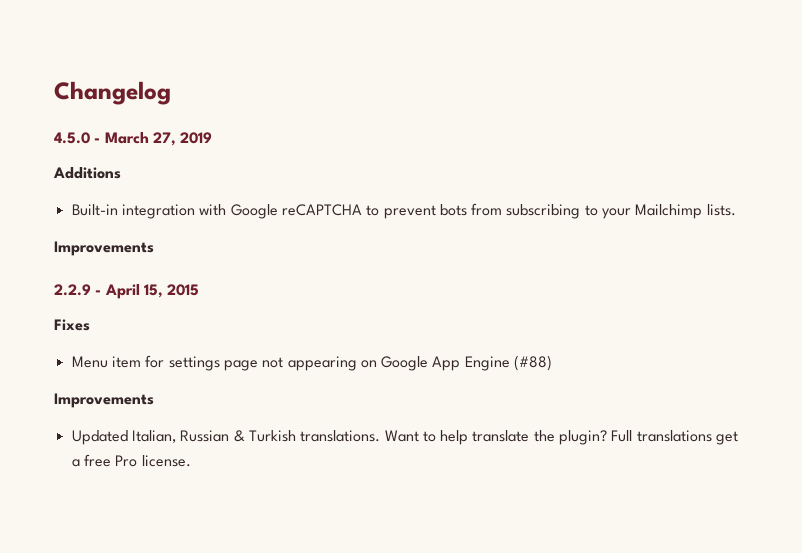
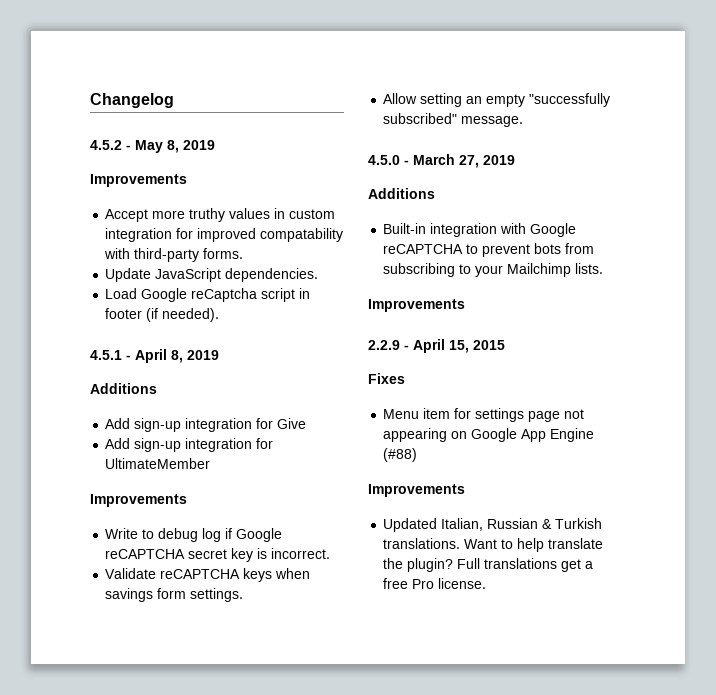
(171, 93) none -> [90,140,215,153] [90,174,187,187] [105,208,336,222] [105,228,344,242] [104,248,244,262] [105,268,319,282] [105,288,311,302] [105,308,220,322] [90,349,219,363] [90,383,157,394] [105,418,307,432] [105,438,274,452] [105,458,211,469] [90,494,187,507] [105,528,283,542] [105,548,331,562] [105,568,311,582] [105,588,244,602] [383,93,611,107] [383,113,524,127] // 4.5.2 - May 8, 2019 // Improvements // Accept more truthy values in custom integration for improved compatability with third-party forms. // Update JavaScript dependencies. // Load Google reCaptcha script in footer (if needed). // 4.5.1 - April 8, 2019 // Additions // Add sign-up integration for Give // Add sign-up integration for UltimateMember // Improvements // Write to debug log if Google reCAPTCHA secret key is incorrect. // Validate reCAPTCHA keys when savings form settings. // Allow setting an empty "successfully subscribed" message.

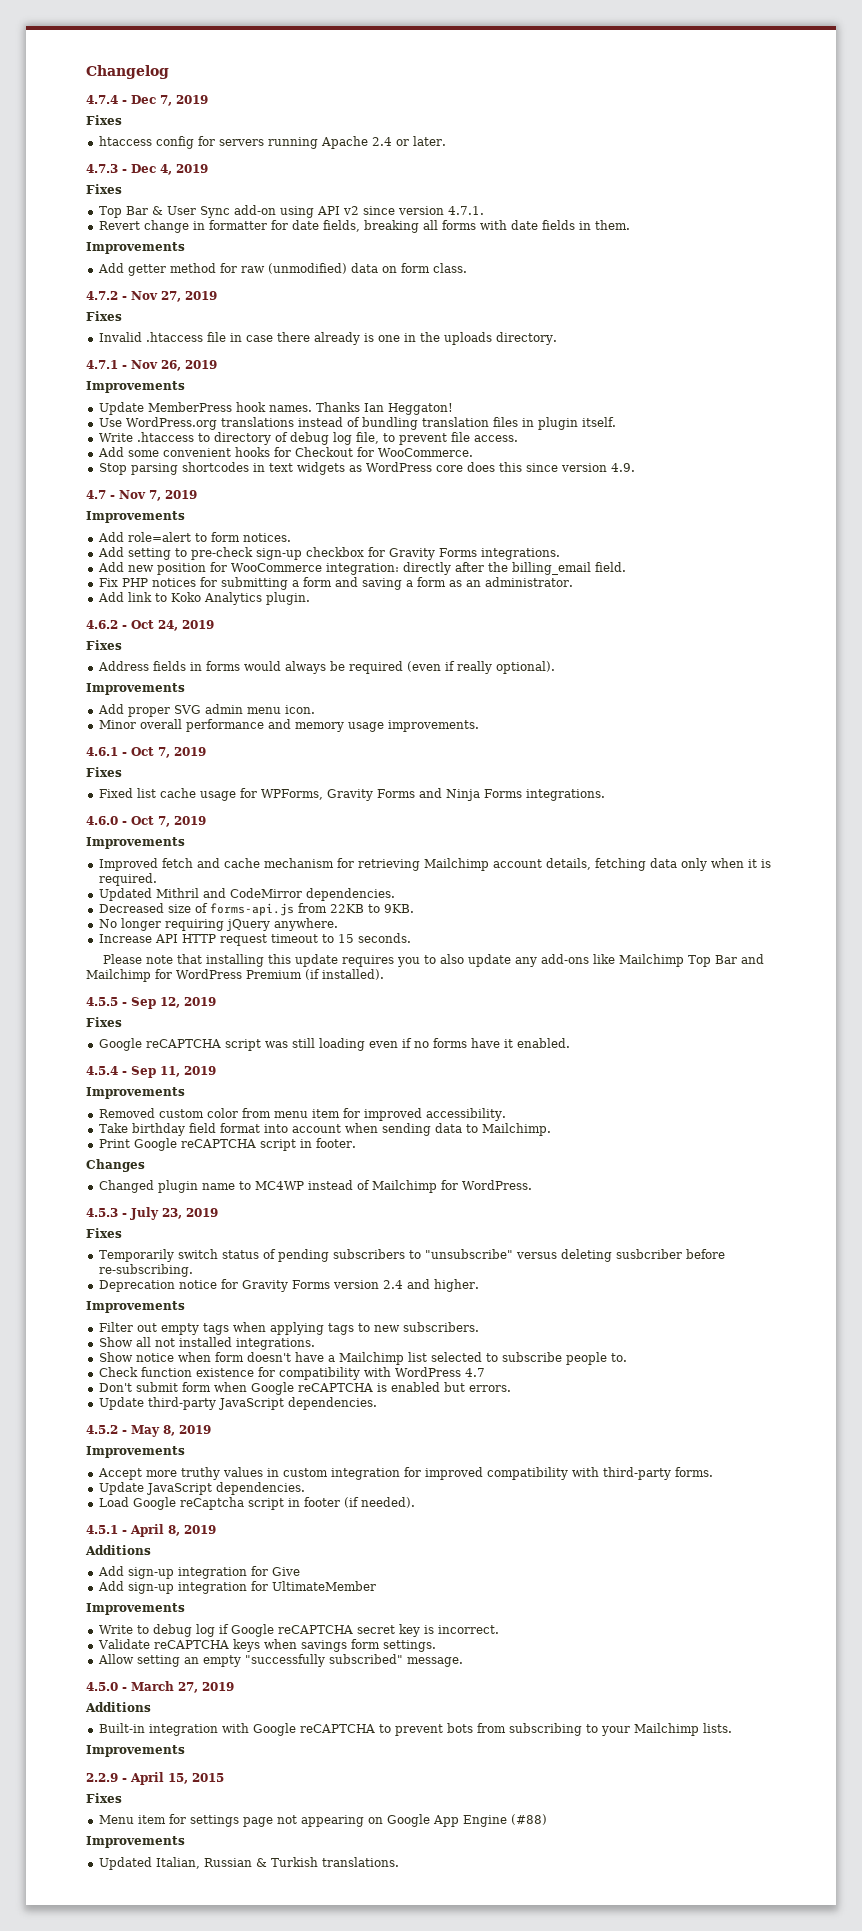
(174, 100) none -> [86,95,208,106] [86,115,122,125] [98,136,446,149] [86,164,208,175] [86,184,122,194] [98,205,484,218] [98,220,630,233] [86,242,185,254] [97,263,467,276] [86,291,217,302] [86,311,122,321] [98,332,557,345] [86,360,217,371] [86,381,185,393] [98,402,453,415] [98,417,616,430] [98,432,518,445] [97,447,473,457] [98,462,635,475] [86,490,197,501] [86,511,185,523] [97,532,291,542] [97,547,560,560] [97,562,626,575] [98,577,573,590] [97,592,310,605] [86,620,214,631] [86,640,122,650] [97,661,555,674] [86,683,185,695] [97,704,315,717] [98,719,479,732] [86,747,206,758] [86,767,122,777] [98,788,605,801] [86,816,206,827] [86,837,185,849] [98,858,771,871] [98,873,157,886] [98,888,395,901] [98,903,414,916] [98,918,338,931] [98,933,411,946] [103,954,765,967] [86,969,384,982] [86,997,216,1009] [86,1017,122,1027] [98,1038,570,1051] [86,1066,216,1078] [86,1087,185,1099] [98,1108,506,1121] [98,1123,551,1136] [98,1138,356,1151] [86,1159,145,1172] [98,1180,532,1193] [86,1207,218,1220] [86,1228,122,1238] [98,1249,725,1262] [98,1264,193,1277] [98,1279,479,1292] [86,1301,185,1313] [98,1322,479,1335] [98,1337,315,1350] [98,1352,627,1365] [98,1367,485,1380] [98,1382,511,1395] [98,1397,377,1410] // 4.7.4 - Dec 7, 2019 // Fixes // htaccess config for servers running Apache 2.4 or later. // 4.7.3 - Dec 4, 2019 // Fixes // Top Bar & User Sync add-on using API v2 since version 4.7.1. // Revert change in formatter for date fields, breaking all forms with date fields in them. // Improvements // Add getter method for raw (unmodified) data on form class. // 4.7.2 - Nov 27, 2019 // Fixes // Invalid .htaccess file in case there already is one in the uploads directory. // 4.7.1 - Nov 26, 2019 // Improvements // Update MemberPress hook names. Thanks Ian Heggaton! // Use WordPress.org translations instead of bundling translation files in plugin itself. // Write .htaccess to directory of debug log file, to prevent file access. // Add some convenient hooks for Checkout for WooCommerce. // Stop parsing shortcodes in text widgets as WordPress core does this since version 4.9. // 4.7 - Nov 7, 2019 // Improvements // Add role=alert to form notices. // Add setting to pre-check sign-up checkbox for Gravity Forms integrations. // Add new position for WooCommerce integration: directly after the billing_email field. // Fix PHP notices for submitting a form and saving a form as an administrator. // Add link to Koko Analytics plugin. // 4.6.2 - Oct 24, 2019 // Fixes // Address fields in forms would always be required (even if really optional). // Improvements // Add proper SVG admin menu icon. // Minor overall performance and memory usage improvements. // 4.6.1 - Oct 7, 2019 // Fixes // Fixed list cache usage for WPForms, Gravity Forms and Ninja Forms integrations. // 4.6.0 - Oct 7, 2019 // Improvements // Improved fetch and cache mechanism for retrieving Mailchimp account details, fetching data only when it is required. // Updated Mithril and CodeMirror dependencies. // Decreased size of forms-api.js from 22KB to 9KB. // No longer requiring jQuery anywhere. // Increase API HTTP request timeout to 15 seconds. // Please note that installing this update requires you to also update any add-ons like Mailchimp Top Bar and Mailchimp for WordPress Premium (if installed). // 4.5.5 - Sep 12, 2019 // Fixes // Google reCAPTCHA script was still loading even if no forms have it enabled. // 4.5.4 - Sep 11, 2019 // Improvements // Removed custom color from menu item for improved accessibility. // Take birthday field format into account when sending data to Mailchimp. // Print Google reCAPTCHA script in footer. // Changes // Changed plugin name to MC4WP instead of Mailchimp for WordPress. // 4.5.3 - July 23, 2019 // Fixes // Temporarily switch status of pending subscribers to "unsubscribe" versus deleting susbcriber before re-subscribing. // Deprecation notice for Gravity Forms version 2.4 and higher. // Improvements // Filter out empty tags when applying tags to new subscribers. // Show all not installed integrations. // Show notice when form doesn't have a Mailchimp list selected to subscribe people to. // Check function existence for compatibility with WordPress 4.7 // Don't submit form when Google reCAPTCHA is enabled but errors. // Update third-party JavaScript dependencies.
[260,228,344,242] compatability -> [486,1467,568,1480] compatibility
[464,538,604,552] [383,558,594,572] [383,578,487,589] Want to help translate the plugin? Full translations get a free Pro license. -> (399, 1862) none

